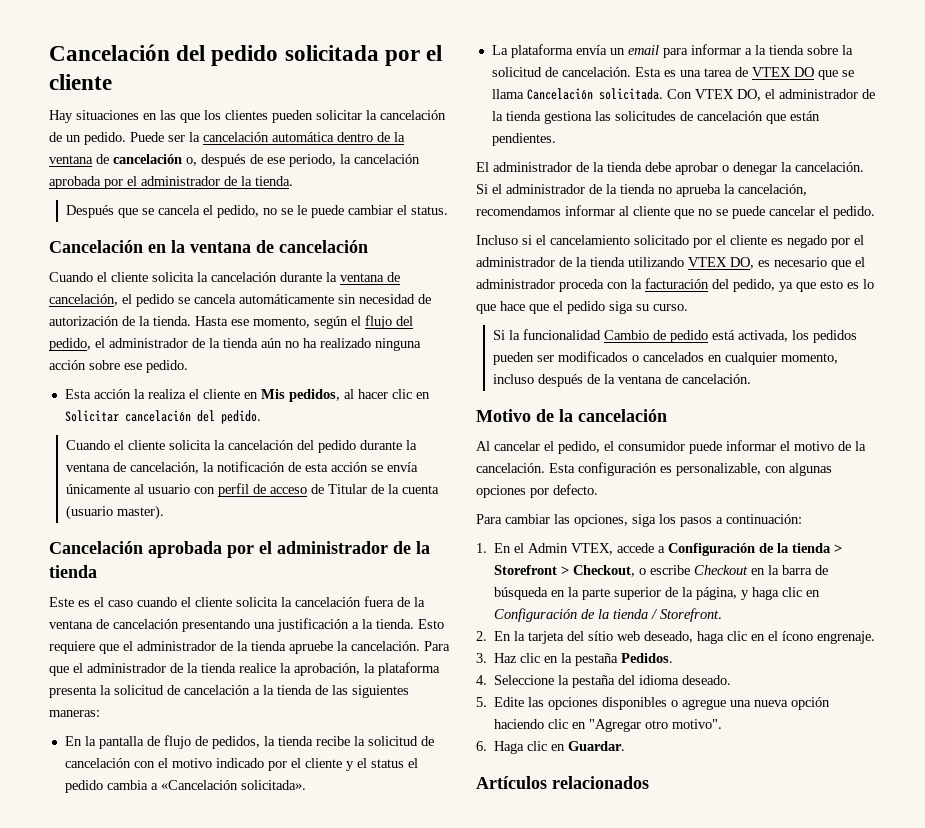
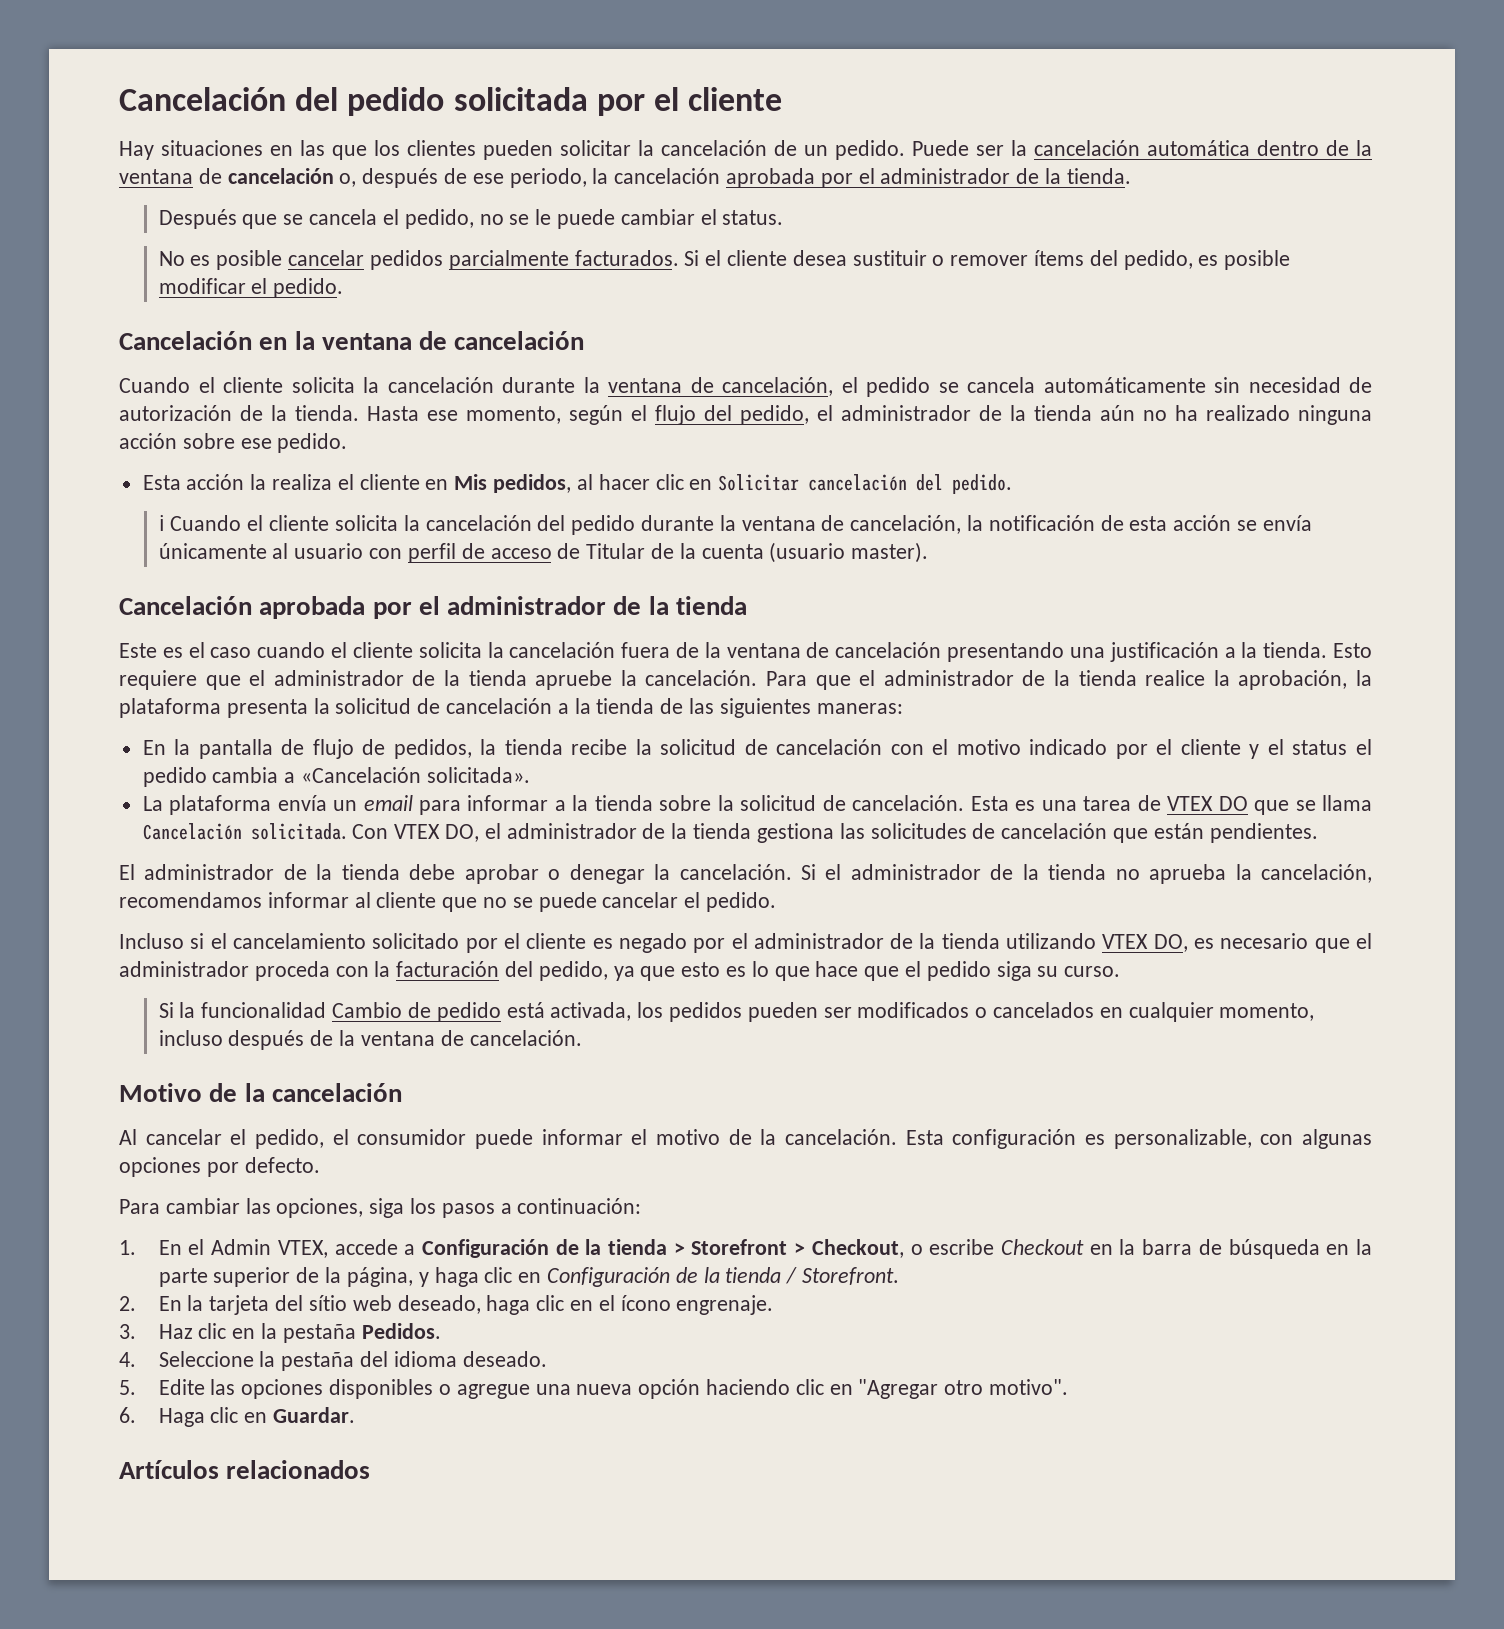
(449, 210) none -> [158,250,1291,270] [158,278,344,298] // No es posible cancelar pedidos parcialmente facturados. Si el cliente desea sustituir o remover ítems del pedido, es posible modificar el pedido.
(261, 417) none -> [158,515,165,531] ℹ

